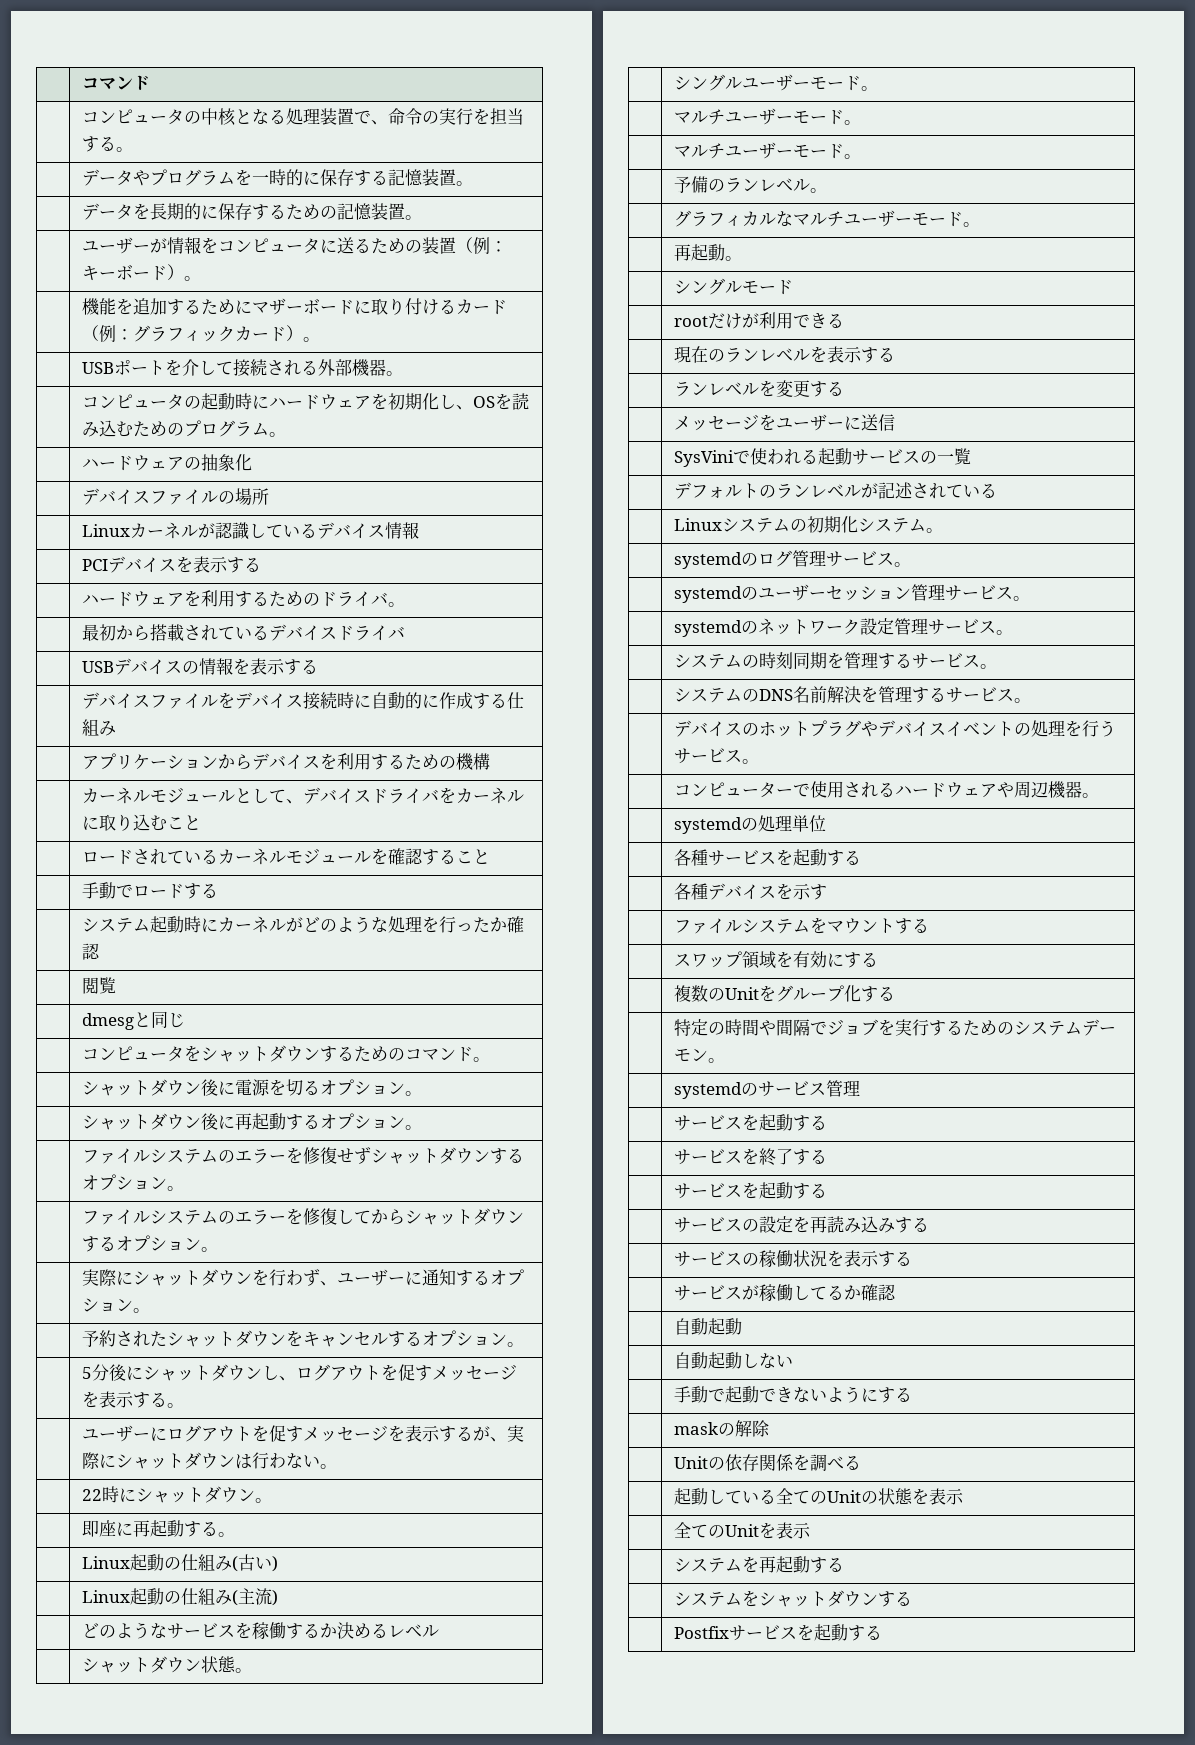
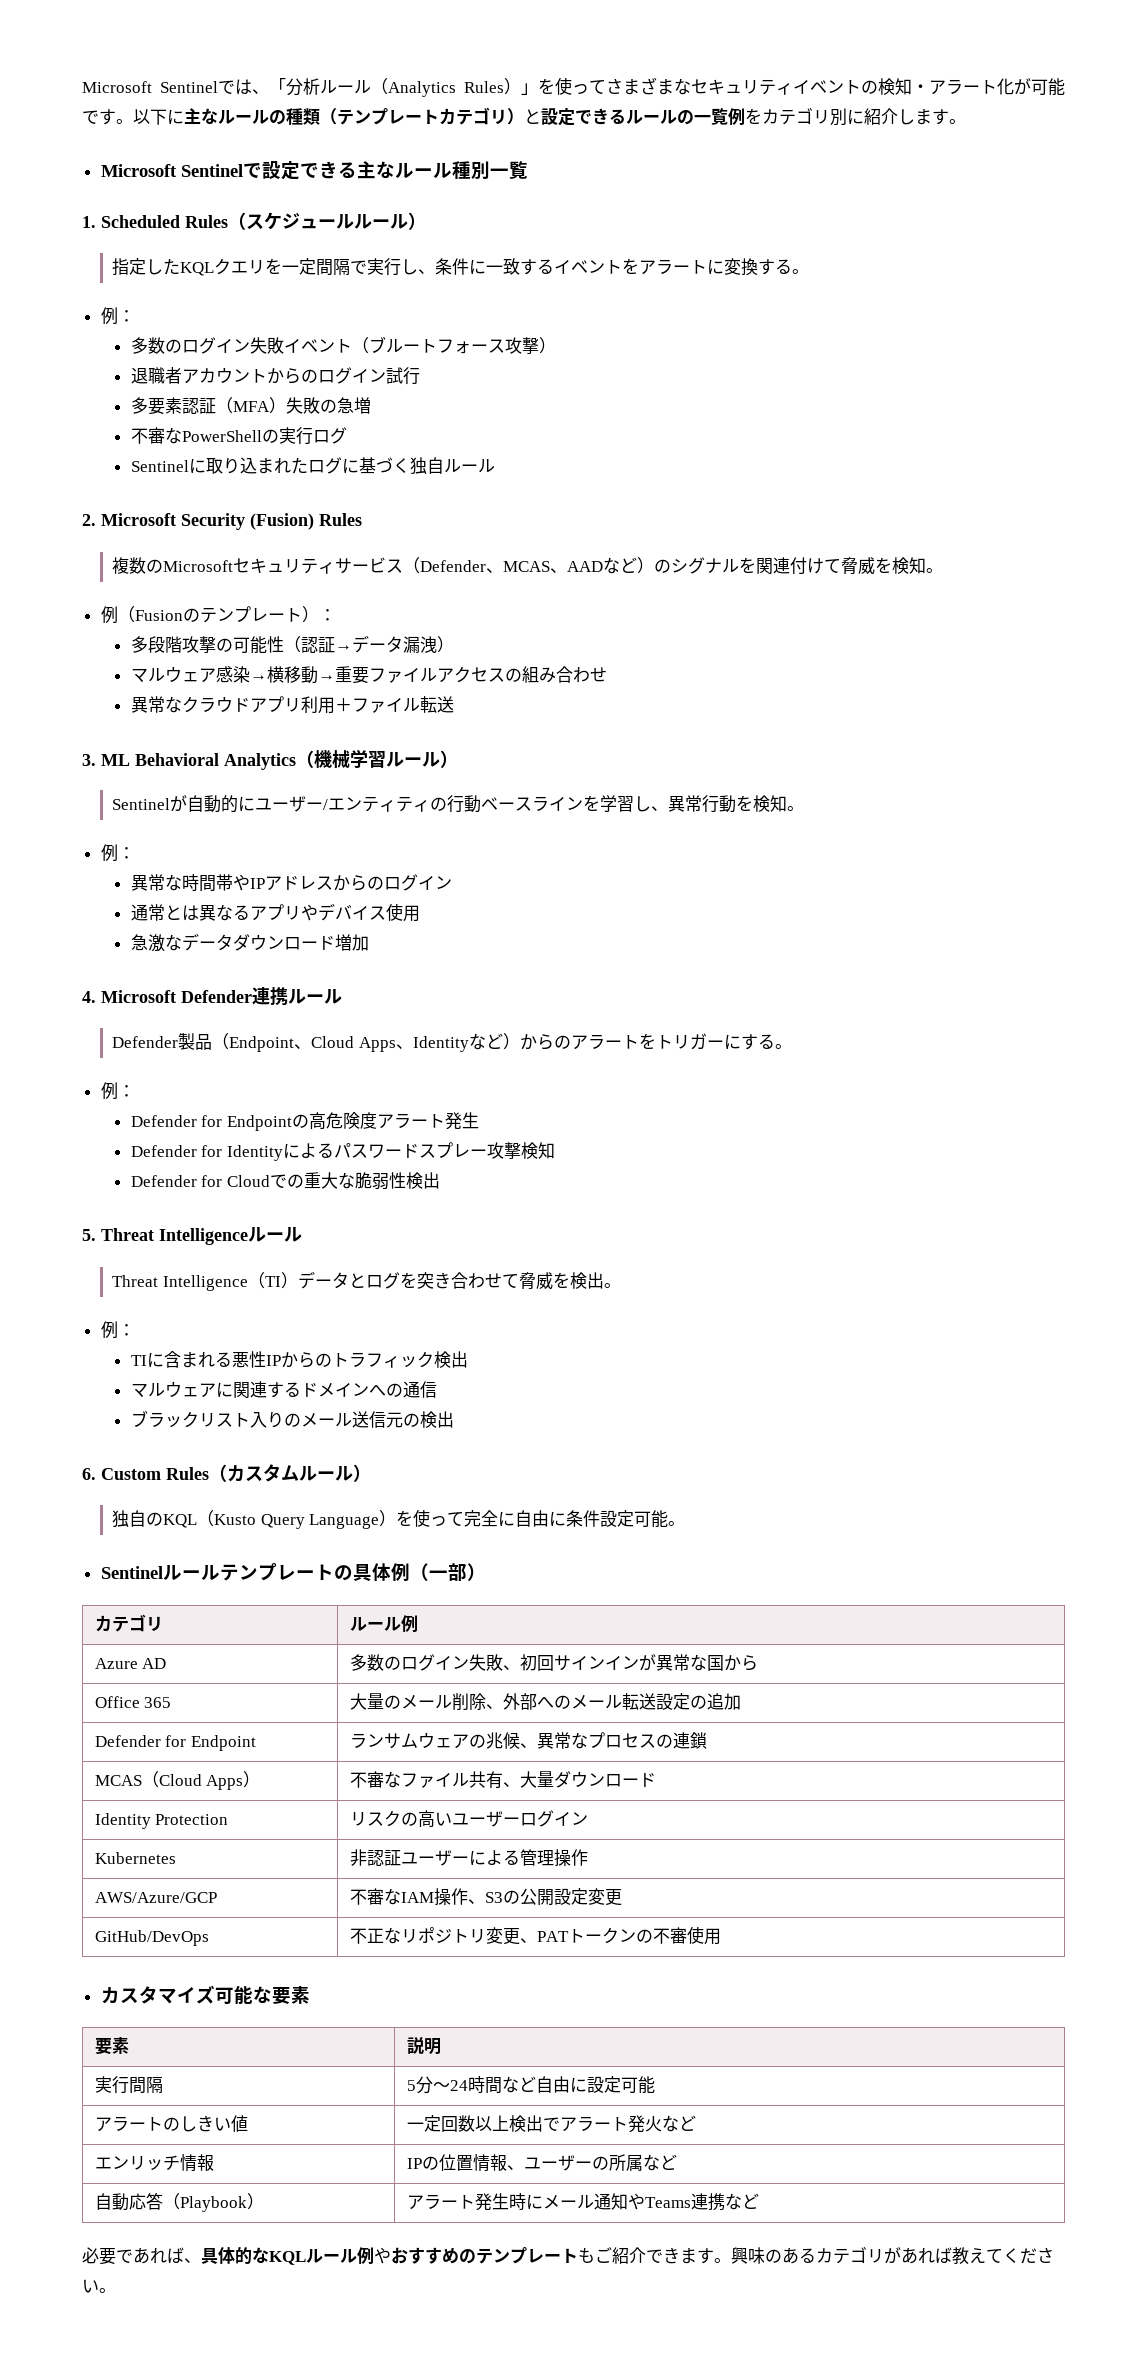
[81,75,150,90] [81,108,524,126] [81,136,133,152] [81,169,473,186] [81,203,422,220] [81,237,507,254] [81,264,201,281] [81,298,507,315] [81,325,320,342] [81,359,403,377] [81,393,529,410] [81,420,286,437] [81,454,252,471] [81,488,269,505] [81,522,419,540] [81,556,261,573] [81,590,405,607] [81,624,405,642] [81,658,318,675] [81,692,524,710] [81,719,116,736] [81,753,490,770] [81,787,524,804] [81,814,201,831] [81,848,490,865] [81,882,218,899] [81,916,524,933] [81,943,100,960] [81,977,116,994] [81,1011,185,1030] [81,1045,490,1062] [81,1079,422,1096] [81,1113,422,1130] [81,1147,524,1164] [81,1174,184,1191] [81,1208,524,1225] [81,1235,218,1252] [81,1269,524,1286] [81,1298,150,1313] [81,1330,524,1347] [81,1364,517,1381] [81,1391,184,1408] [81,1425,524,1442] [81,1452,337,1469] [81,1486,272,1503] [81,1520,235,1537] [81,1554,278,1572] [81,1588,278,1606] [81,1622,439,1640] [81,1656,252,1673] [673,74,878,91] [673,108,861,125] [673,142,861,159] [673,176,827,193] [673,210,980,227] [673,244,742,261] [673,278,793,295] [673,312,844,329] [673,346,895,363] [673,380,844,397] [673,414,895,431] [673,448,971,467] [673,482,997,499] [673,516,943,533] [673,550,911,569] [673,584,1030,603] [673,618,1013,637] [673,652,997,669] [673,686,1031,703] [673,720,1116,737] [673,748,759,764] [673,781,1099,798] [673,815,826,834] [673,849,861,866] [673,883,827,900] [673,917,929,934] [673,951,878,969] [673,985,895,1002] [673,1019,1116,1037] [673,1048,725,1063] [673,1080,860,1099] [673,1114,827,1131] [673,1148,827,1166] [673,1182,827,1199] [673,1216,929,1233] [673,1250,912,1268] [673,1284,896,1302] [673,1318,742,1335] [673,1352,793,1369] [673,1386,912,1403] [673,1420,770,1437] [673,1454,861,1471] [673,1488,964,1505] [673,1522,811,1539] [673,1556,844,1573] [673,1590,912,1607] [673,1624,882,1641] | コマンド // | コンピュータの中核となる処理装置で、命令の実行を担当する。 // | データやプログラムを一時的に保存する記憶装置。 // | データを長期的に保存するための記憶装置。 // | ユーザーが情報をコンピュータに送るための装置（例：キーボード）。 // | 機能を追加するためにマザーボードに取り付けるカード（例：グラフィックカード）。 // | USBポートを介して接続される外部機器。 // | コンピュータの起動時にハードウェアを初期化し、OSを読み込むためのプログラム。 // | ハードウェアの抽象化 // | デバイスファイルの場所 // | Linuxカーネルが認識しているデバイス情報 // | PCIデバイスを表示する // | ハードウェアを利用するためのドライバ。 // | 最初から搭載されているデバイスドライバ // | USBデバイスの情報を表示する // | デバイスファイルをデバイス接続時に自動的に作成する仕組み // | アプリケーションからデバイスを利用するための機構 // | カーネルモジュールとして、デバイスドライバをカーネルに取り込むこと // | ロードされているカーネルモジュールを確認すること // | 手動でロードする // | システム起動時にカーネルがどのような処理を行ったか確認 // | 閲覧 // | dmesgと同じ // | コンピュータをシャットダウンするためのコマンド。 // | シャットダウン後に電源を切るオプション。 // | シャットダウン後に再起動するオプション。 // | ファイルシステムのエラーを修復せずシャットダウンするオプション。 // | ファイルシステムのエラーを修復してからシャットダウンするオプション。 // | 実際にシャットダウンを行わず、ユーザーに通知するオプション。 // | 予約されたシャットダウンをキャンセルするオプション。 // | 5分後にシャットダウンし、ログアウトを促すメッセージを表示する。 // | ユーザーにログアウトを促すメッセージを表示するが、実際にシャットダウンは行わない。 // | 22時にシャットダウン。 // | 即座に再起動する。 // | Linux起動の仕組み(古い) // | Linux起動の仕組み(主流) // | どのようなサービスを稼働するか決めるレベル // | シャットダウン状態。 // | シングルユーザーモード。 // | マルチユーザーモード。 // | マルチユーザーモード。 // | 予備のランレベル。 // | グラフィカルなマルチユーザーモード。 // | 再起動。 // | シングルモード // | rootだけが利用できる // | 現在のランレベルを表示する // | ランレベルを変更する // | メッセージをユーザーに送信 // | SysViniで使われる起動サービスの一覧 // | デフォルトのランレベルが記述されている // | Linuxシステムの初期化システム。 // | systemdのログ管理サービス。 // | systemdのユーザーセッション管理サービス。 // | systemdのネットワーク設定管理サービス。 // | システムの時刻同期を管理するサービス。 // | システムのDNS名前解決を管理するサービス。 // | デバイスのホットプラグやデバイスイベントの処理を行うサービス。 // | コンピューターで使用されるハードウェアや周辺機器。 // | systemdの処理単位 // | 各種サービスを起動する // | 各種デバイスを示す // | ファイルシステムをマウントする // | スワップ領域を有効にする // | 複数のUnitをグループ化する // | 特定の時間や間隔でジョブを実行するためのシステムデーモン。 // | systemdのサービス管理 // | サービスを起動する // | サービスを終了する // | サービスを起動する // | サービスの設定を再読み込みする // | サービスの稼働状況を表示する // | サービスが稼働してるか確認 // | 自動起動 // | 自動起動しない // | 手動で起動できないようにする // | maskの解除 // | Unitの依存関係を調べる // | 起動している全てのUnitの状態を表示 // | 全てのUnitを表示 // | システムを再起動する // | システムをシャットダウンする // | Postfixサービスを起動する -> [82,77,1065,97] [82,107,966,126] [100,161,528,180] [82,212,426,230] [112,258,810,276] [100,307,135,325] [130,336,556,354] [130,367,420,385] [130,397,371,415] [130,427,347,445] [130,457,495,475] [82,513,362,530] [112,557,944,575] [100,606,336,624] [130,635,454,654] [130,666,607,684] [130,696,454,714] [82,749,458,770] [112,795,805,813] [100,844,135,862] [130,874,452,892] [130,903,420,922] [130,933,369,952] [82,987,342,1006] [112,1033,792,1052] [100,1082,135,1100] [130,1112,479,1131] [130,1142,555,1161] [130,1172,440,1190] [82,1227,302,1245] [112,1271,621,1291] [100,1321,135,1339] [130,1351,468,1368] [130,1381,437,1398] [130,1410,454,1428] [82,1464,371,1482] [112,1509,686,1529] [100,1563,486,1582] [94,1614,163,1632] [349,1615,418,1632] [94,1658,167,1669] [349,1654,758,1671] [94,1696,172,1708] [349,1693,741,1710] [94,1735,256,1751] [349,1732,707,1749] [94,1771,261,1790] [349,1771,656,1789] [94,1813,229,1829] [349,1810,588,1828] [94,1852,176,1864] [349,1849,588,1867] [94,1892,217,1903] [349,1888,622,1906] [94,1930,209,1946] [349,1926,721,1945] [100,1985,310,2004] [94,2037,129,2055] [406,2037,441,2055] [94,2076,163,2094] [406,2076,655,2094] [94,2115,248,2132] [406,2115,696,2133] [94,2154,214,2172] [406,2154,677,2172] [94,2192,264,2212] [406,2193,759,2211] [82,2246,1054,2265] [82,2279,116,2293] Microsoft Sentinelでは、「分析ルール（Analytics Rules）」を使ってさまざまなセキュリティイベントの検知・アラート化が可能です。以下に主なルールの種類（テンプレートカテゴリ）と設定できるルールの一覧例をカテゴリ別に紹介します。 // Microsoft Sentinelで設定できる主なルール種別一覧 // 1. Scheduled Rules（スケジュールルール） // 指定したKQLクエリを一定間隔で実行し、条件に一致するイベントをアラートに変換する。 // 例： // 多数のログイン失敗イベント（ブルートフォース攻撃） // 退職者アカウントからのログイン試行 // 多要素認証（MFA）失敗の急増 // 不審なPowerShellの実行ログ // Sentinelに取り込まれたログに基づく独自ルール // 2. Microsoft Security (Fusion) Rules // 複数のMicrosoftセキュリティサービス（Defender、MCAS、AADなど）のシグナルを関連付けて脅威を検知。 // 例（Fusionのテンプレート）： // 多段階攻撃の可能性（認証→データ漏洩） // マルウェア感染→横移動→重要ファイルアクセスの組み合わせ // 異常なクラウドアプリ利用＋ファイル転送 // 3. ML Behavioral Analytics（機械学習ルール） // Sentinelが自動的にユーザー/エンティティの行動ベースラインを学習し、異常行動を検知。 // 例： // 異常な時間帯やIPアドレスからのログイン // 通常とは異なるアプリやデバイス使用 // 急激なデータダウンロード増加 // 4. Microsoft Defender連携ルール // Defender製品（Endpoint、Cloud Apps、Identityなど）からのアラートをトリガーにする。 // 例： // Defender for Endpointの高危険度アラート発生 // Defender for Identityによるパスワードスプレー攻撃検知 // Defender for Cloudでの重大な脆弱性検出 // 5. Threat Intelligenceルール // Threat Intelligence（TI）データとログを突き合わせて脅威を検出。 // 例： // TIに含まれる悪性IPからのトラフィック検出 // マルウェアに関連するドメインへの通信 // ブラックリスト入りのメール送信元の検出 // 6. Custom Rules（カスタムルール） // 独自のKQL（Kusto Query Language）を使って完全に自由に条件設定可能。 // Sentinelルールテンプレートの具体例（一部） // カテゴリ | ルール例 // Azure AD | 多数のログイン失敗、初回サインインが異常な国から // Office 365 | 大量のメール削除、外部へのメール転送設定の追加 // Defender for Endpoint | ランサムウェアの兆候、異常なプロセスの連鎖 // MCAS（Cloud Apps） | 不審なファイル共有、大量ダウンロード // Identity Protection | リスクの高いユーザーログイン // Kubernetes | 非認証ユーザーによる管理操作 // AWS/Azure/GCP | 不審なIAM操作、S3の公開設定変更 // GitHub/DevOps | 不正なリポジトリ変更、PATトークンの不審使用 // カスタマイズ可能な要素 // 要素 | 説明 // 実行間隔 | 5分～24時間など自由に設定可能 // アラートのしきい値 | 一定回数以上検出でアラート発火など // エンリッチ情報 | IPの位置情報、ユーザーの所属など // 自動応答（Playbook） | アラート発生時にメール通知やTeams連携など // 必要であれば、具体的なKQLルール例やおすすめのテンプレートもご紹介できます。興味のあるカテゴリがあれば教えてください。

